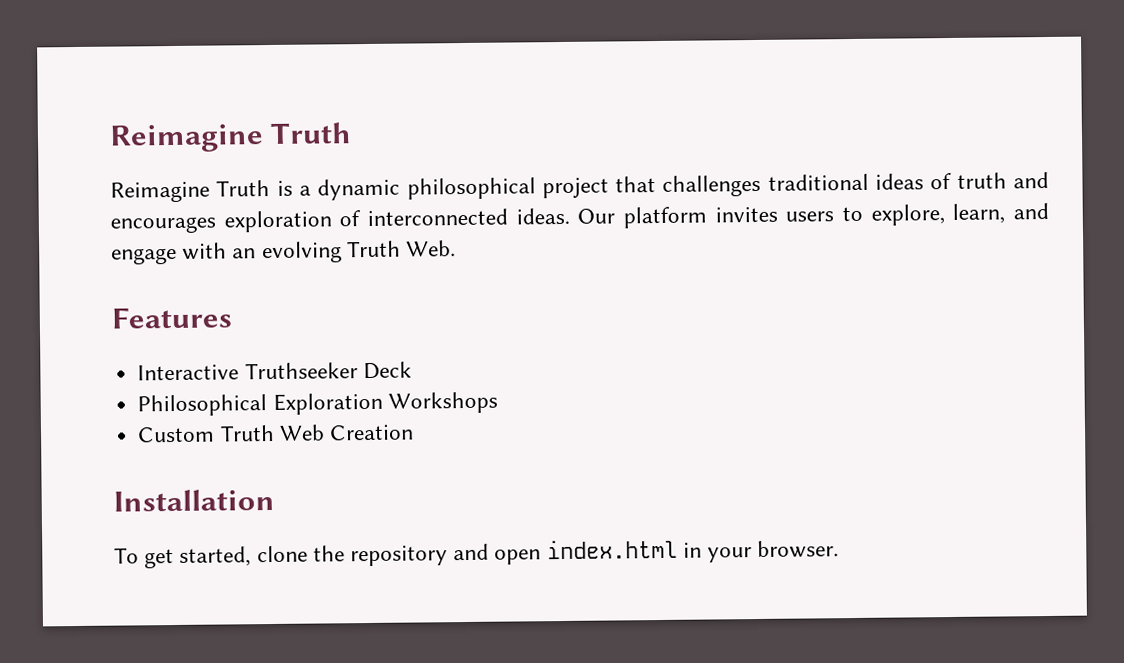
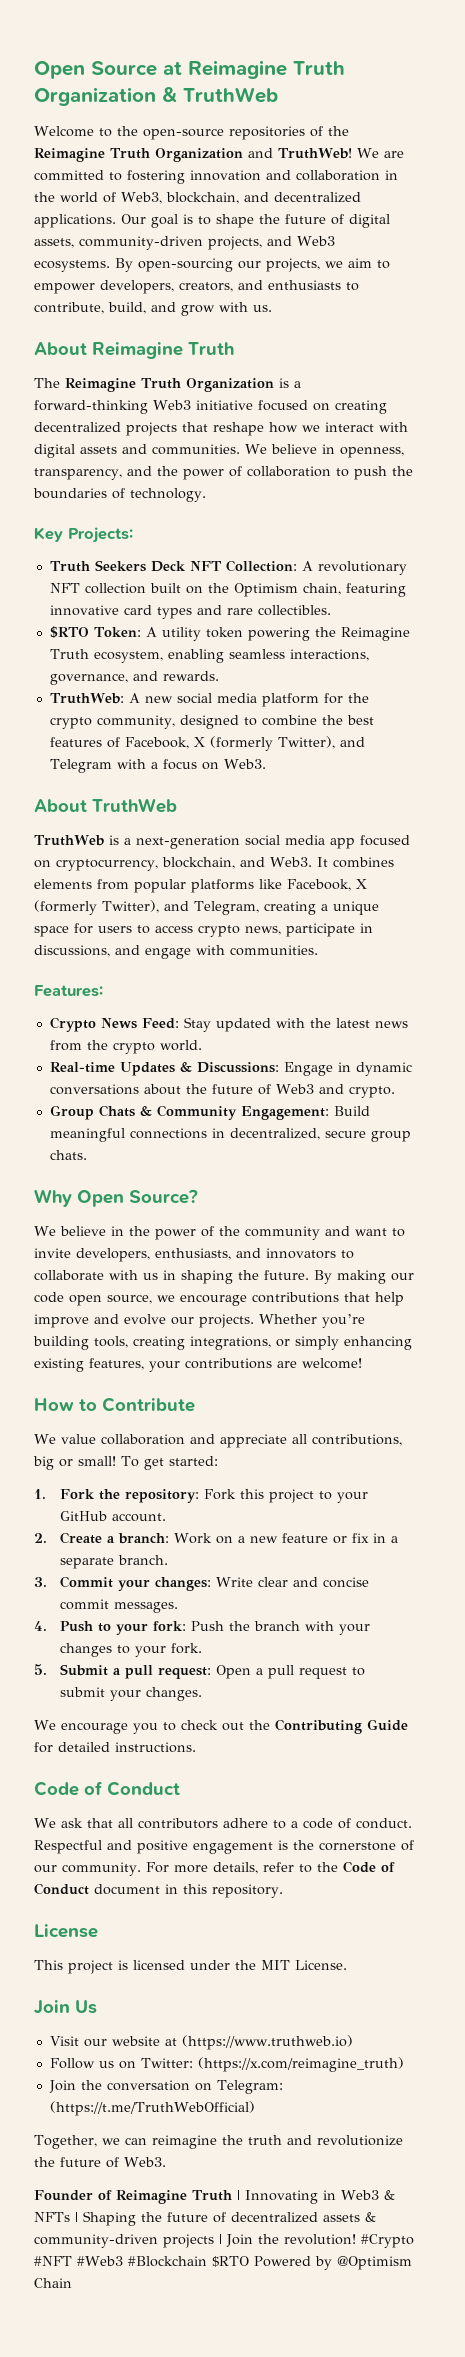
(109, 138) none -> [34,60,345,79] [34,87,278,106] [34,126,349,140] [34,148,404,162] [34,170,398,184] [34,192,361,204] [34,214,390,228] [34,236,335,250] [34,258,390,272] [34,280,359,294] [34,302,272,316] [34,342,87,355] Open Source at Reimagine Truth Organization & TruthWeb // Welcome to the open-source repositories of the Reimagine Truth Organization and TruthWeb! We are committed to fostering innovation and collaboration in the world of Web3, blockchain, and decentralized applications. Our goal is to shape the future of digital assets, community-driven projects, and Web3 ecosystems. By open-sourcing our projects, we aim to empower developers, creators, and enthusiasts to contribute, build, and grow with us. // About
[110,171,1049,203] [110,202,1049,234] [111,240,457,265] [111,306,232,329] [137,361,412,381] [137,391,498,417] [137,424,414,443] [113,488,275,512] [114,538,840,569] Reimagine Truth is a dynamic philosophical project that challenges traditional ideas of truth and encourages exploration of interconnected ideas. Our platform invites users to explore, learn, and engage with an evolving Truth Web. // Features // Interactive Truthseeker Deck // Philosophical Exploration Workshops // Custom Truth Web Creation // Installation // To get started, clone the repository and open index.html in your browser. -> [34,378,301,392] [34,400,387,414] [34,422,408,436] [34,444,404,458] [34,466,413,480] [33,488,206,502] [34,527,133,543] [49,560,407,575] [49,583,406,597] [49,605,331,619] [49,626,410,641] [49,649,369,663] [49,671,219,685] [49,693,369,707] [49,715,374,729] [49,736,365,751] [49,759,266,773] [34,798,177,813] [34,835,410,849] [34,857,394,871] [34,879,367,893] [34,900,379,915] [34,923,373,937] [34,945,318,959] [34,985,103,997] [49,1017,408,1032] [49,1040,202,1054] [49,1062,412,1076] [49,1084,395,1098] [49,1105,370,1120] [49,1128,411,1142] [49,1150,87,1160] [34,1189,198,1207] [34,1226,405,1240] [34,1248,354,1262] [34,1270,414,1284] [34,1292,404,1306] [34,1314,365,1328] [33,1336,412,1350] [34,1358,362,1372] [34,1397,195,1412] [34,1434,402,1448] [33,1456,218,1470] [34,1489,369,1503] [60,1511,167,1522] [34,1532,399,1544] [60,1555,169,1569] [34,1576,370,1591] [60,1599,179,1613] [34,1621,371,1635] [60,1643,203,1657] [34,1664,366,1679] [60,1687,203,1701] [34,1719,408,1734] [34,1742,196,1753] [34,1781,180,1796] [34,1818,412,1829] [34,1840,414,1854] [34,1861,395,1876] [34,1883,283,1898] [34,1924,98,1938] [34,1960,347,1974] [34,2000,97,2014] [49,2035,353,2050] [49,2057,404,2072] [48,2080,283,2094] [49,2101,255,2116] [34,2135,403,2149] [34,2157,166,2168] [34,2190,395,2204] [34,2211,376,2226] [34,2234,414,2248] [34,2256,412,2270] [34,2278,72,2288] The Reimagine Truth Organization is a forward-thinking Web3 initiative focused on creating decentralized projects that reshape how we interact with digital assets and communities. We believe in openness, transparency, and the power of collaboration to push the boundaries of technology. // Key Projects: // Truth Seekers Deck NFT Collection: A revolutionary NFT collection built on the Optimism chain, featuring innovative card types and rare collectibles. // $RTO Token: A utility token powering the Reimagine Truth ecosystem, enabling seamless interactions, governance, and rewards. // TruthWeb: A new social media platform for the crypto community, designed to combine the best features of Facebook, X (formerly Twitter), and Telegram with a focus on Web3. // About TruthWeb // TruthWeb is a next-generation social media app focused on cryptocurrency, blockchain, and Web3. It combines elements from popular platforms like Facebook, X (formerly Twitter), and Telegram, creating a unique space for users to access crypto news, participate in discussions, and engage with communities. // Features: // Crypto News Feed: Stay updated with the latest news from the crypto world. // Real-time Updates & Discussions: Engage in dynamic conversations about the future of Web3 and crypto. // Group Chats & Community Engagement: Build meaningful connections in decentralized, secure group chats. // Why Open Source? // We believe in the power of the community and want to invite developers, enthusiasts, and innovators to collaborate with us in shaping the future. By making our code open source, we encourage contributions that help improve and evolve our projects. Whether you’re building tools, creating integrations, or simply enhancing existing features, your contributions are welcome! // How to Contribute // We value collaboration and appreciate all contributions, big or small! To get started: // 1. Fork the repository: Fork this project to your GitHub account. // 2. Create a branch: Work on a new feature or fix in a separate branch. // 3. Commit your changes: Write clear and concise commit messages. // 4. Push to your fork: Push the branch with your changes to your fork. // 5. Submit a pull request: Open a pull request to submit your changes. // We encourage you to check out the Contributing Guide for detailed instructions. // Code of Conduct // We ask that all contributors adhere to a code of conduct. Respectful and positive engagement is the cornerstone of our community. For more details, refer to the Code of Conduct document in this repository. // License // This project is licensed under the MIT License. // Join Us // Visit our website at (https://www.truthweb.io) // Follow us on Twitter: (https://x.com/reimagine_truth) // Join the conversation on Telegram: (https://t.me/TruthWebOfficial) // Together, we can reimagine the truth and revolutionize the future of Web3. // Founder of Reimagine Truth | Innovating in Web3 & NFTs | Shaping the future of decentralized assets & community-driven projects | Join the revolution! #Crypto #NFT #Web3 #Blockchain $RTO Powered by @Optimism Chain

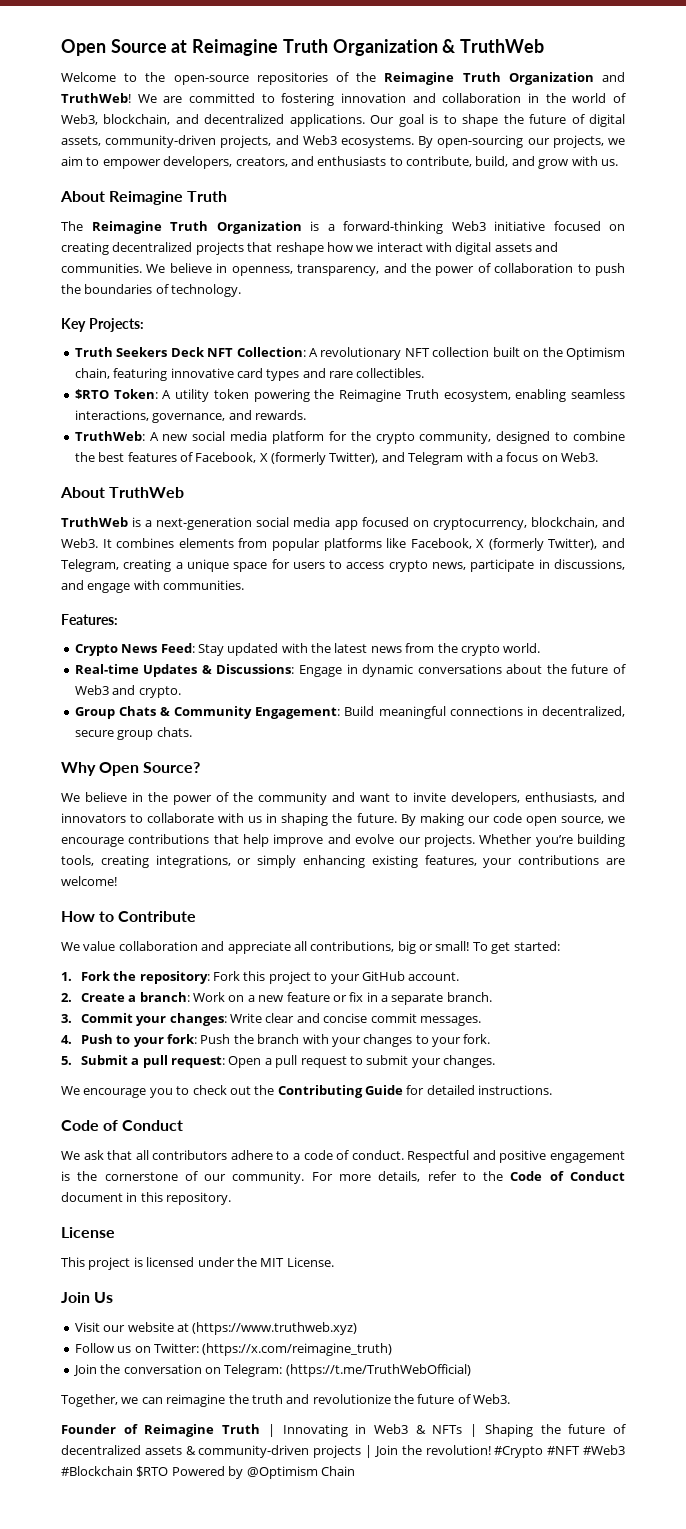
[181,2035,353,2050] (https://www.truthweb.io) -> [192,1322,358,1335] (https://www.truthweb.xyz)

